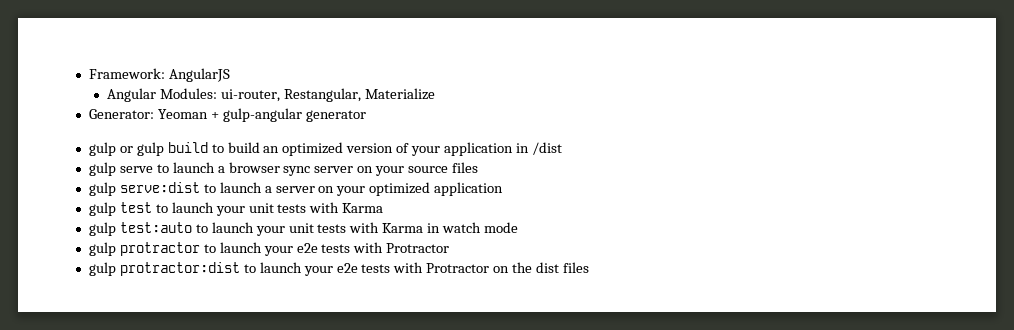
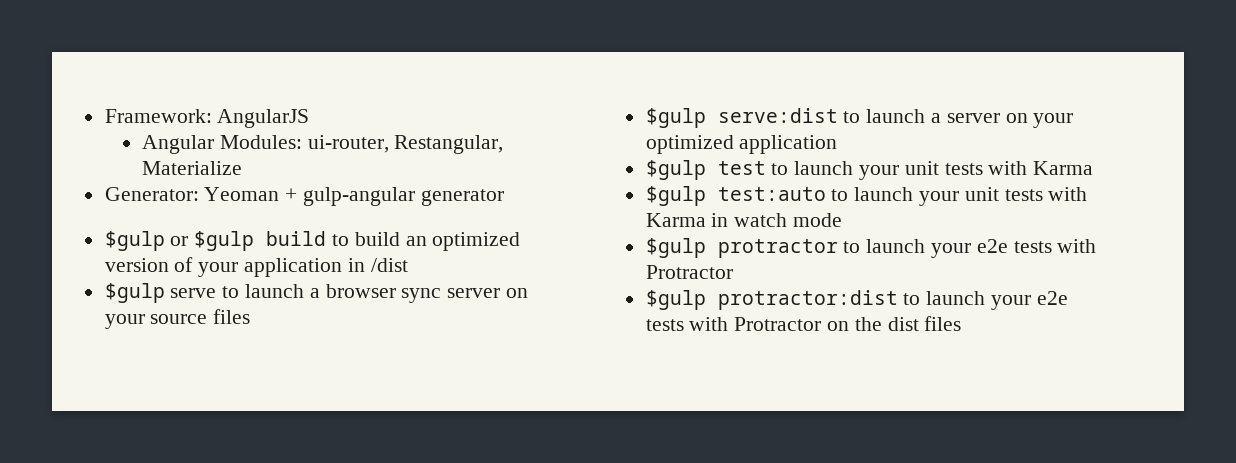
[88,142,164,156] gulp or gulp -> [104,231,255,251] $gulp or $gulp
[88,162,116,176] gulp -> [104,283,165,303] $gulp
[88,182,116,196] gulp -> [645,108,706,128] $gulp
[88,202,116,216] gulp -> [645,160,706,180] $gulp
[88,222,116,236] gulp -> [645,186,706,206] $gulp
[88,242,116,256] gulp -> [645,238,706,258] $gulp
[88,262,116,276] gulp -> [645,290,706,310] $gulp

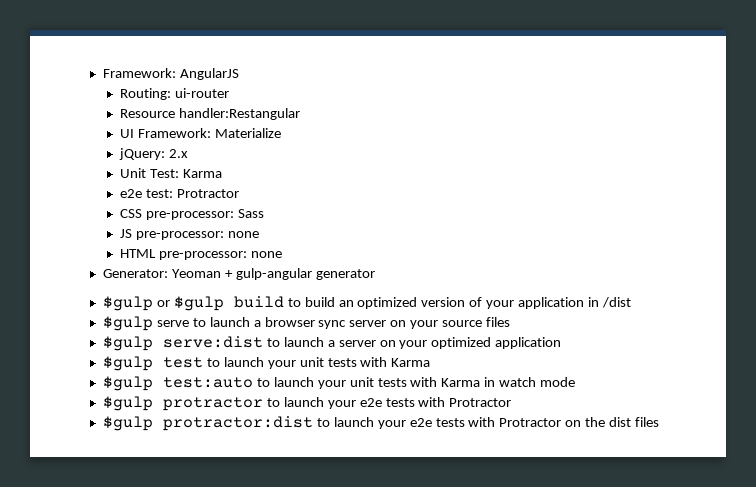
[142,135,504,154] [142,161,243,175] Angular Modules: ui-router, Restangular, Materialize -> [120,88,230,100] [120,108,301,120] [120,128,281,138] [119,148,189,160] [120,168,222,178] [120,189,239,198] [120,209,264,220] [120,229,259,240] [120,249,282,260] Routing: ui-router // Resource handler:Restangular // UI Framework: Materialize // jQuery: 2.x // Unit Test: Karma // e2e test: Protractor // CSS pre-processor: Sass // JS pre-processor: none // HTML pre-processor: none

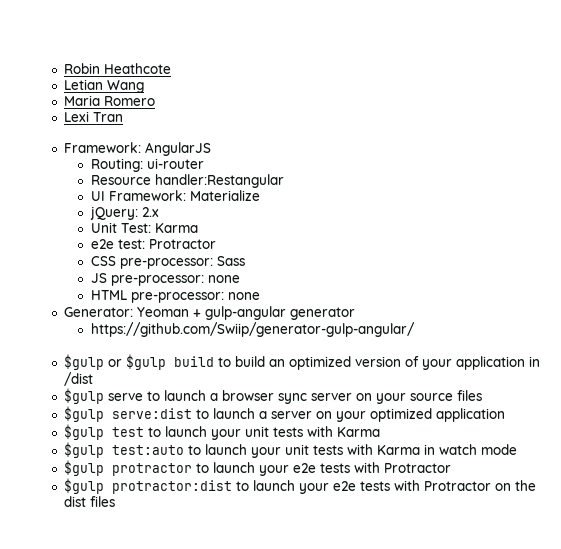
(102, 73) none -> [63,63,171,74] [63,79,144,93] [63,95,155,106] [63,111,123,122] Robin Heathcote // Letian Wang // Maria Romero // Lexi Tran //
(375, 274) none -> [90,322,415,337] // https://github.com/Swiip/generator-gulp-angular/

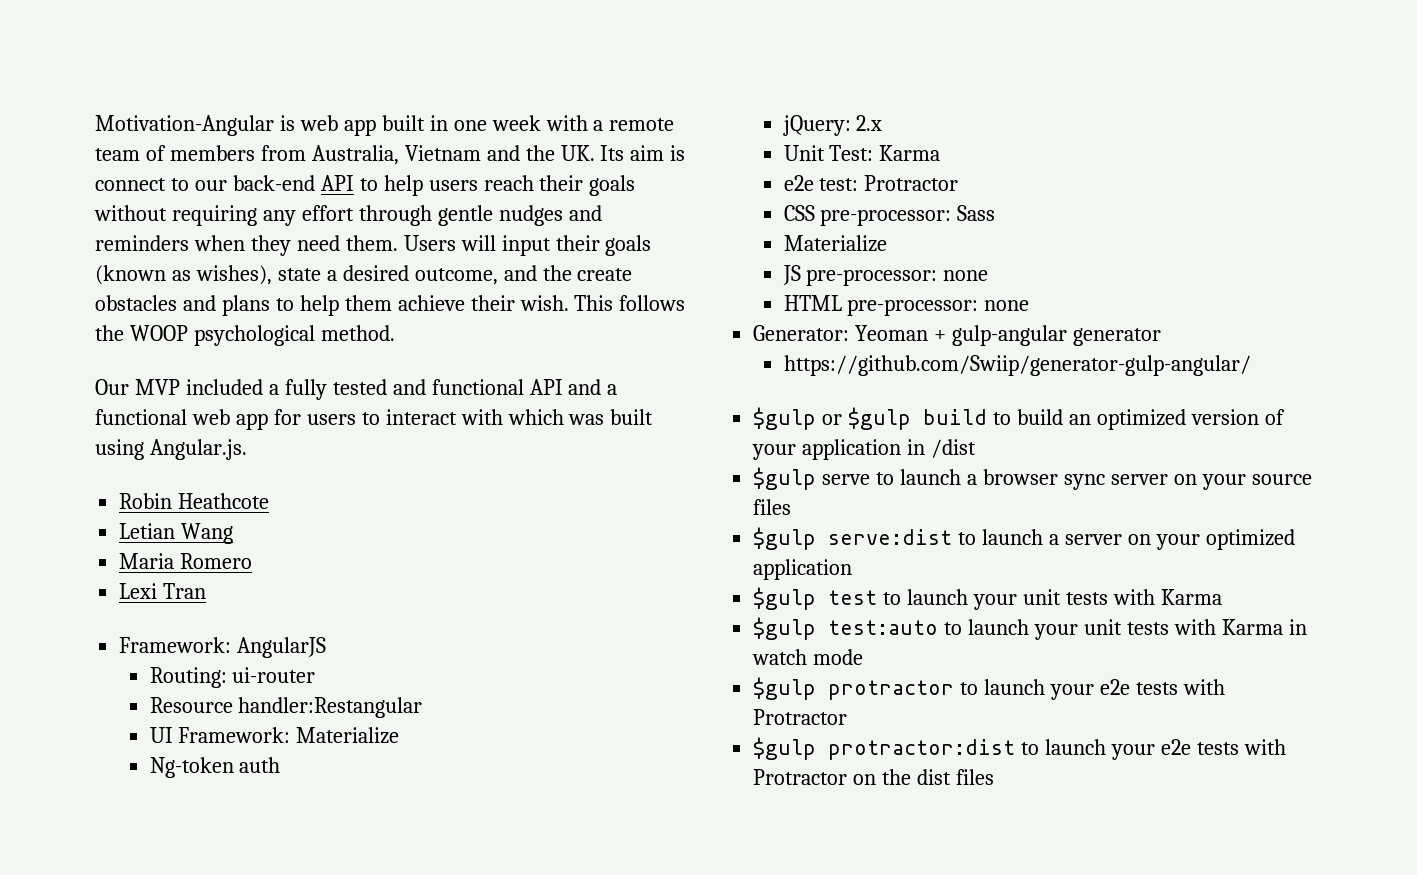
(63, 68) none -> [95,115,675,136] [95,145,686,165] [95,175,636,196] [94,205,602,226] [95,235,652,256] [95,265,633,285] [95,295,686,316] [95,325,395,346] [95,379,618,400] [95,409,654,430] [95,439,247,460] Motivation-Angular is web app built in one week with a remote team of members from Australia, Vietnam and the UK. Its aim is connect to our back-end API to help users reach their goals without requiring any effort through gentle nudges and reminders when they need them. Users will input their goals (known as wishes), state a desired outcome, and the create obstacles and plans to help them achieve their wish. This follows the WOOP psychological method. // Our MVP included a fully tested and functional API and a functional web app for users to interact with which was built using Angular.js. //
(260, 195) none -> [149,757,281,778] // Ng-token auth
(245, 261) none -> [783,235,887,252] // Materialize

